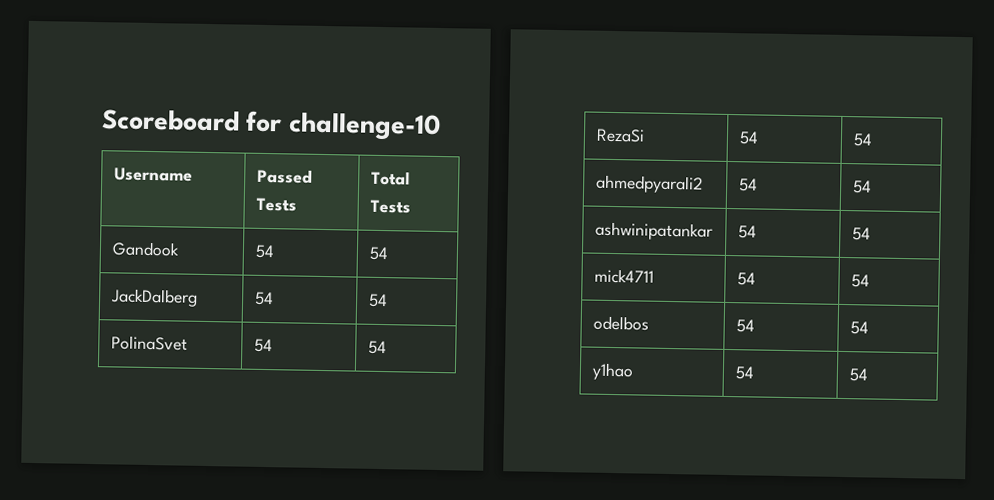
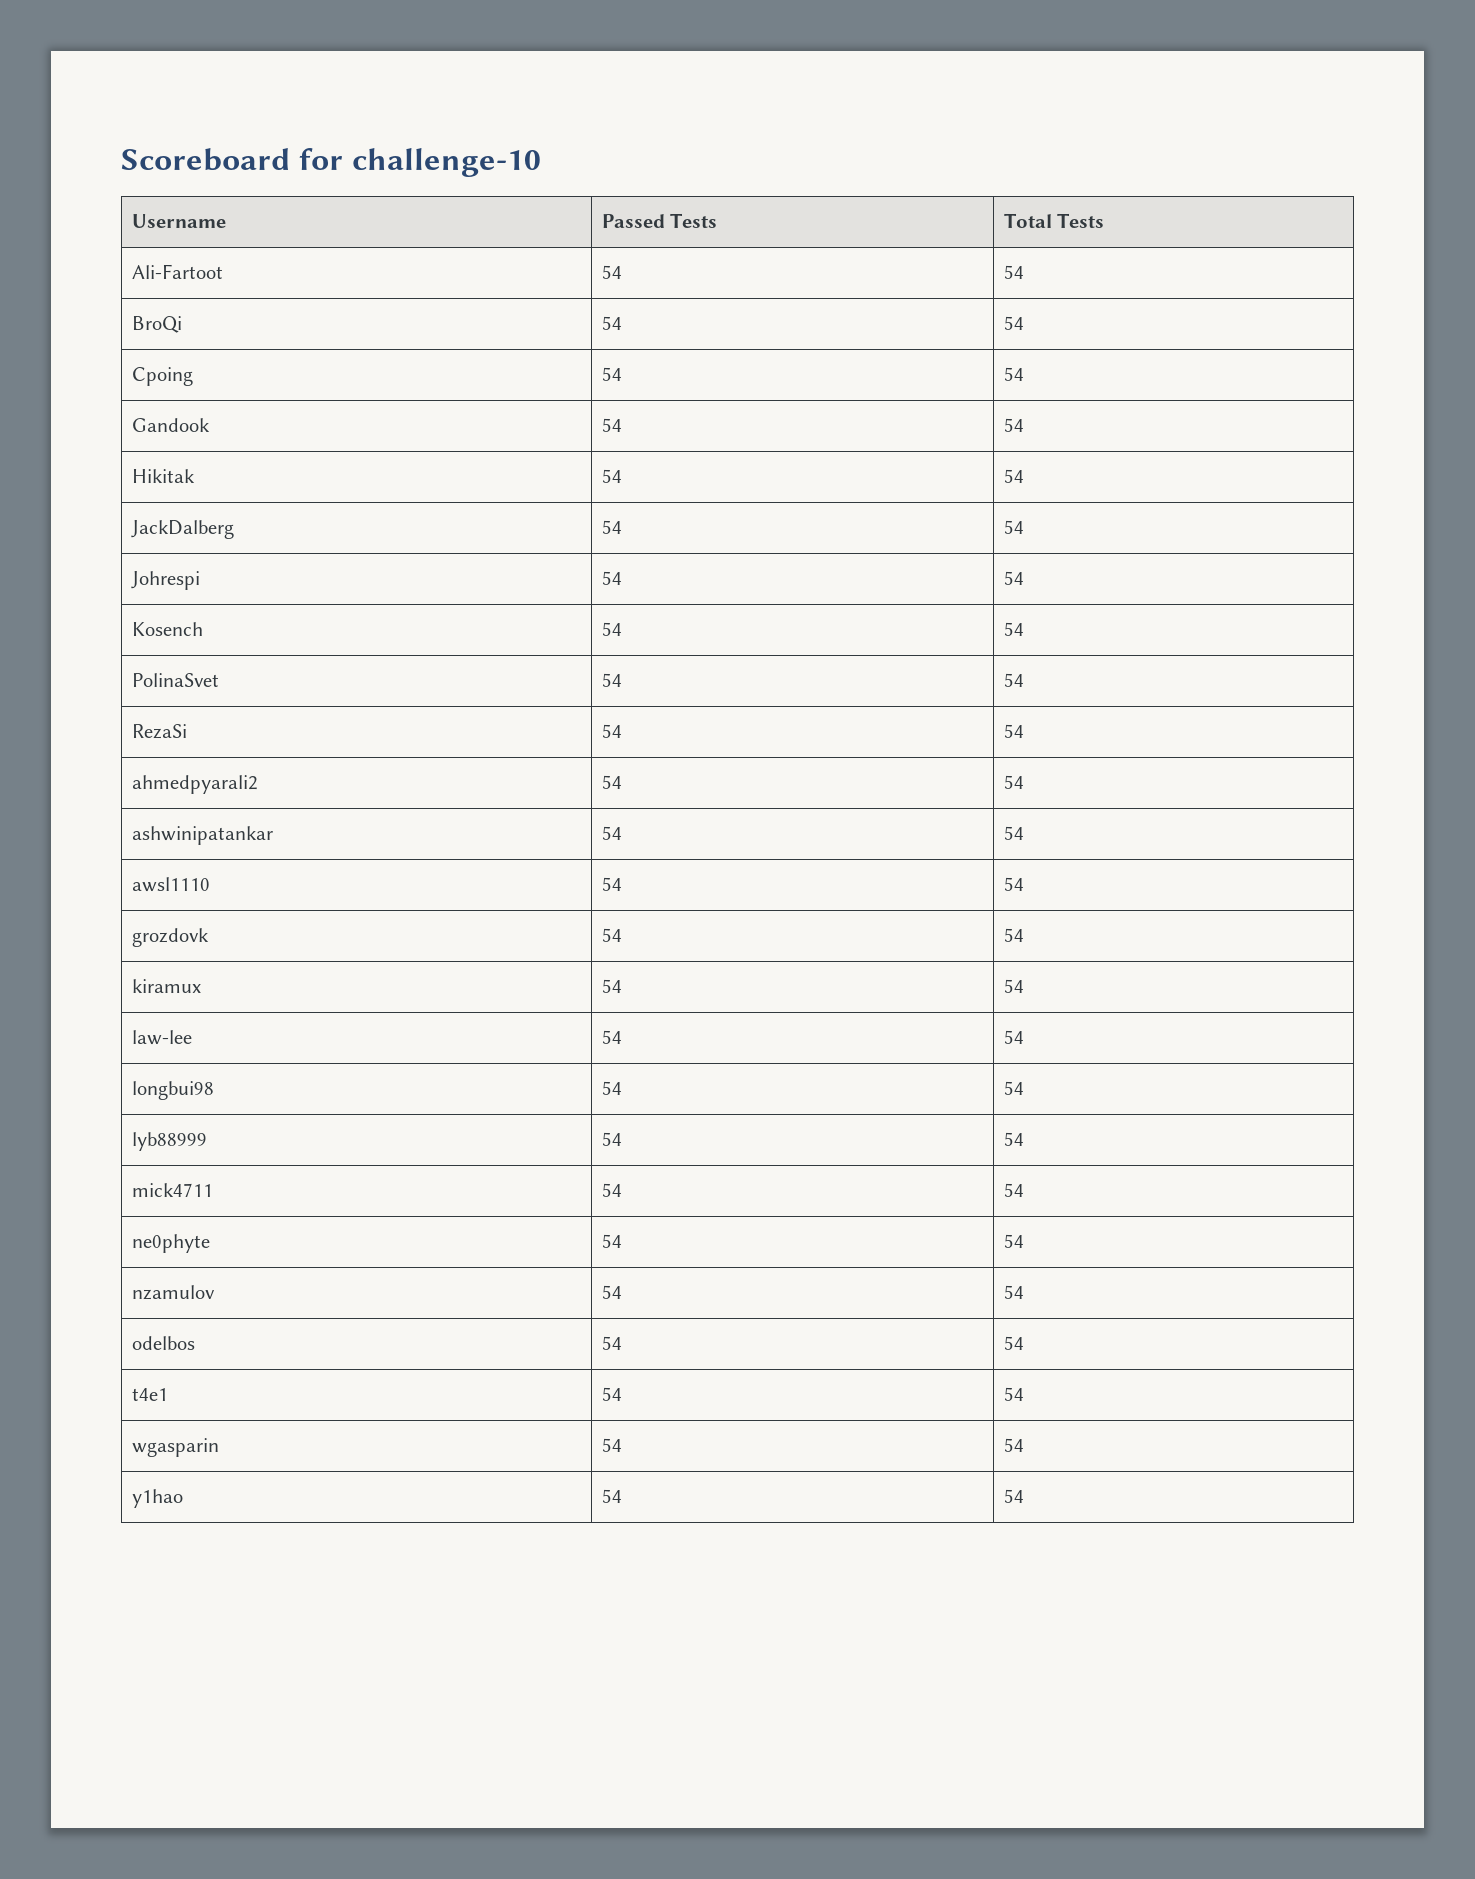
(411, 206) none -> [131,264,223,279] [601,265,622,279] [1003,265,1024,279] [131,316,182,333] [601,316,622,330] [1003,316,1024,330] [131,367,193,386] [601,367,622,381] [1003,367,1024,381] // Ali-Fartoot | 54 | 54 // BroQi | 54 | 54 // Cpoing | 54 | 54
(389, 253) none -> [131,469,195,483] [601,469,622,483] [1003,469,1024,483] // Hikitak | 54 | 54
(388, 300) none -> [130,571,200,590] [601,571,622,585] [1003,571,1024,585] [131,622,203,636] [601,622,622,636] [1003,622,1024,636] // Johrespi | 54 | 54 // Kosench | 54 | 54
[593,268,654,284] [736,272,756,286] [850,274,870,288] [592,315,649,331] mick4711 | 54 | 54 // odelbos -> [131,877,210,892] [601,877,622,891] [1003,877,1024,891] [131,928,209,947] [601,928,622,942] [1003,928,1024,942] [131,979,201,993] [601,979,622,993] [1003,979,1024,993] [131,1030,192,1045] [601,1030,622,1044] [1003,1030,1024,1044] [131,1081,214,1100] [601,1081,622,1095] [1003,1081,1024,1095] [131,1132,207,1151] [601,1132,622,1146] [1003,1132,1024,1146] [131,1183,213,1197] [601,1183,622,1197] [1003,1183,1024,1197] [131,1234,210,1253] [601,1234,622,1248] [1003,1234,1024,1248] [131,1285,215,1300] [601,1285,622,1299] [1003,1285,1024,1299] [131,1336,195,1350] [601,1336,622,1350] [1003,1336,1024,1350] [131,1388,168,1401] [601,1387,622,1401] [1003,1387,1024,1401] [131,1438,219,1457] awsl1110 | 54 | 54 // grozdovk | 54 | 54 // kiramux | 54 | 54 // law-lee | 54 | 54 // longbui98 | 54 | 54 // lyb88999 | 54 | 54 // mick4711 | 54 | 54 // ne0phyte | 54 | 54 // nzamulov | 54 | 54 // odelbos | 54 | 54 // t4e1 | 54 | 54 // wgasparin

